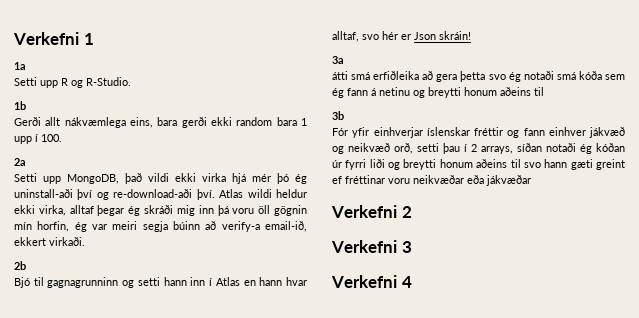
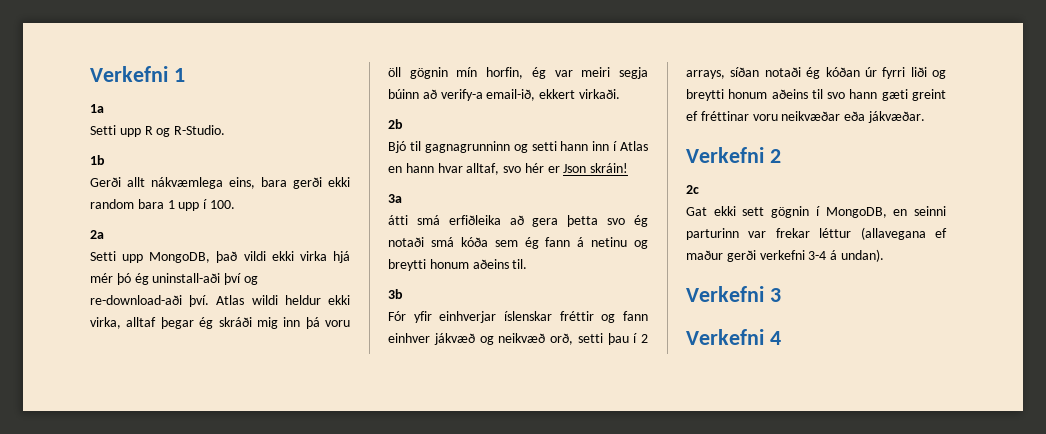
[534,87,544,96] til -> [512,259,528,269] til.
[486,175,531,186] jákvæðar -> [867,111,925,123] jákvæðar.
(412, 212) none -> [686,185,699,194] [686,206,946,218] [686,227,947,240] [686,249,884,262] // 2c // Gat ekki sett gögnin í MongoDB, en seinni parturinn var frekar léttur (allavegana ef maður gerði verkefni 3-4 á undan).

